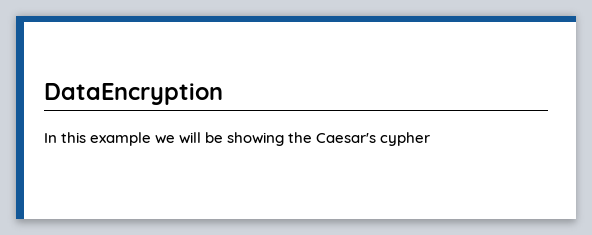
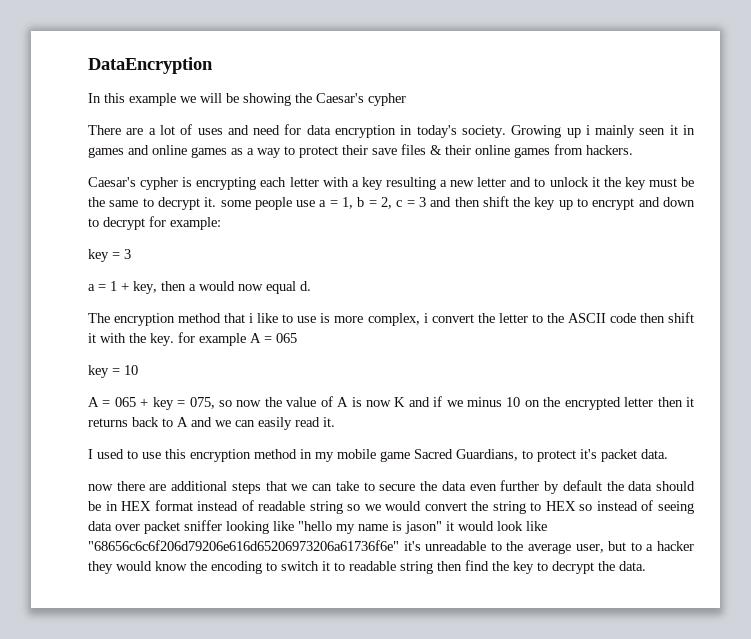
(431, 139) none -> [88,124,695,138] [88,144,633,158] [88,177,695,190] [88,196,696,210] [88,216,221,230] [88,249,131,262] [88,281,311,294] [88,312,694,326] [88,332,297,346] [88,365,138,378] [88,396,694,410] [88,417,335,430] [88,449,668,462] [88,480,695,494] [88,500,694,514] [88,520,547,534] [88,540,695,554] [88,560,646,574] // There are a lot of uses and need for data encryption in today's society. Growing up i mainly seen it in games and online games as a way to protect their save files & their online games from hackers. // Caesar's cypher is encrypting each letter with a key resulting a new letter and to unlock it the key must be the same to decrypt it. some people use a = 1, b = 2, c = 3 and then shift the key up to encrypt and down to decrypt for example: // key = 3 // a = 1 + key, then a would now equal d. // The encryption method that i like to use is more complex, i convert the letter to the ASCII code then shift it with the key. for example A = 065 // key = 10 // A = 065 + key = 075, so now the value of A is now K and if we minus 10 on the encrypted letter then it returns back to A and we can easily read it. // I used to use this encryption method in my mobile game Sacred Guardians, to protect it's packet data. // now there are additional steps that we can take to secure the data even further by default the data should be in HEX format instead of readable string so we would convert the string to HEX so instead of seeing data over packet sniffer looking like "hello my name is jason" it would look like "68656c6c6f206d79206e616d65206973206a61736f6e" it's unreadable to the average user, but to a hacker they would know the encoding to switch it to readable string then find the key to decrypt the data.

